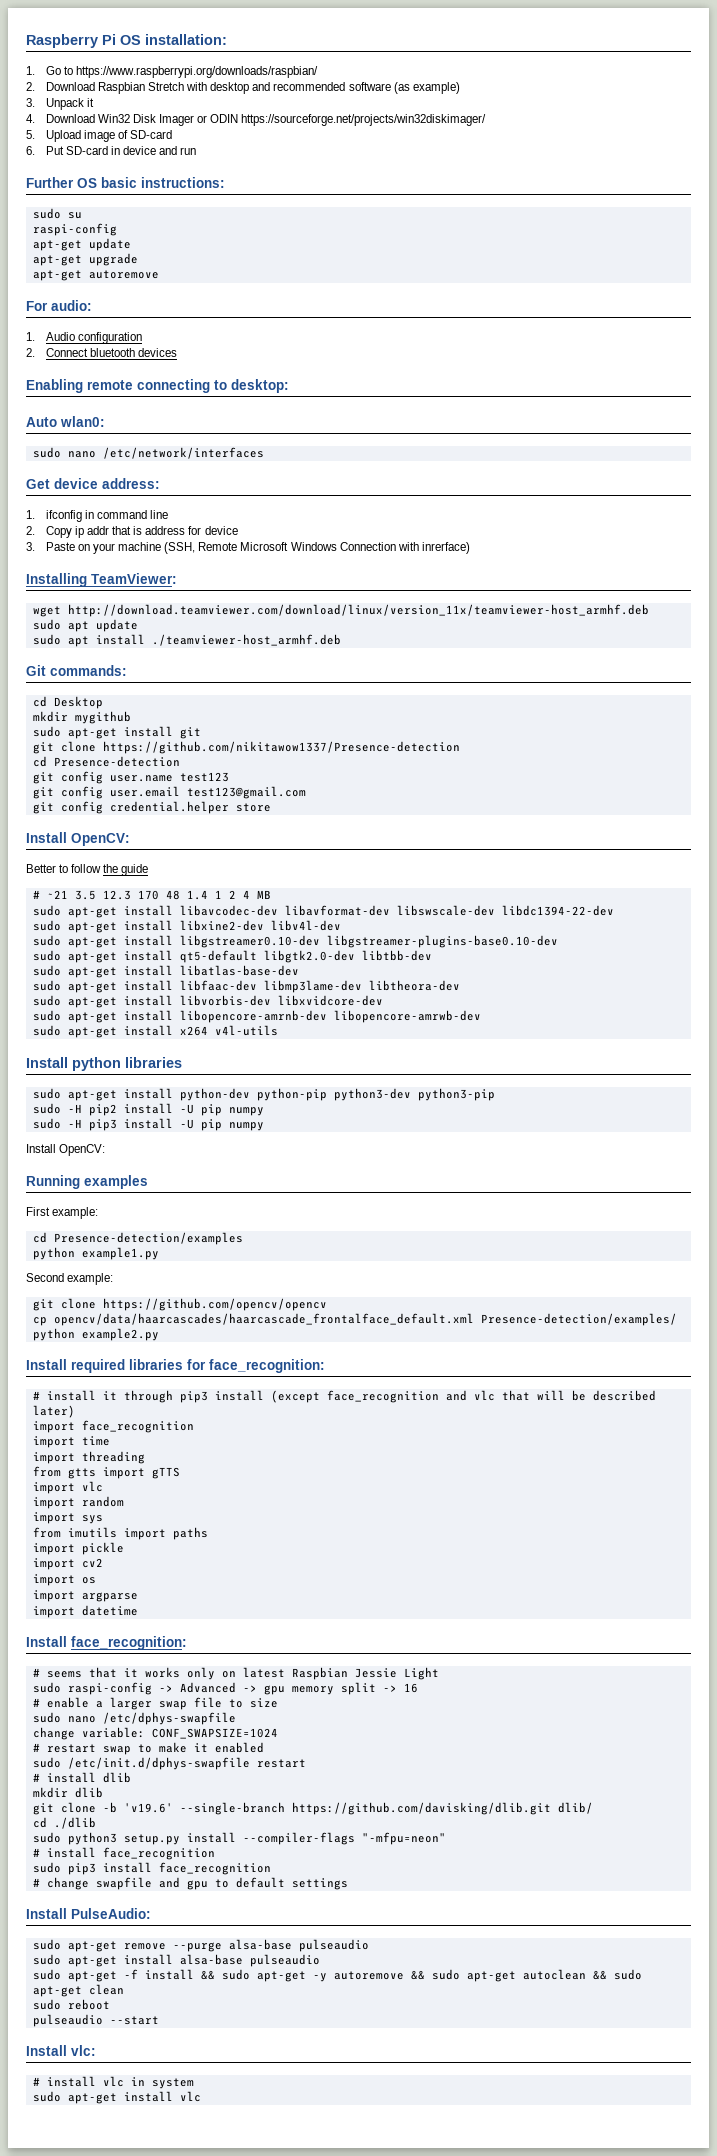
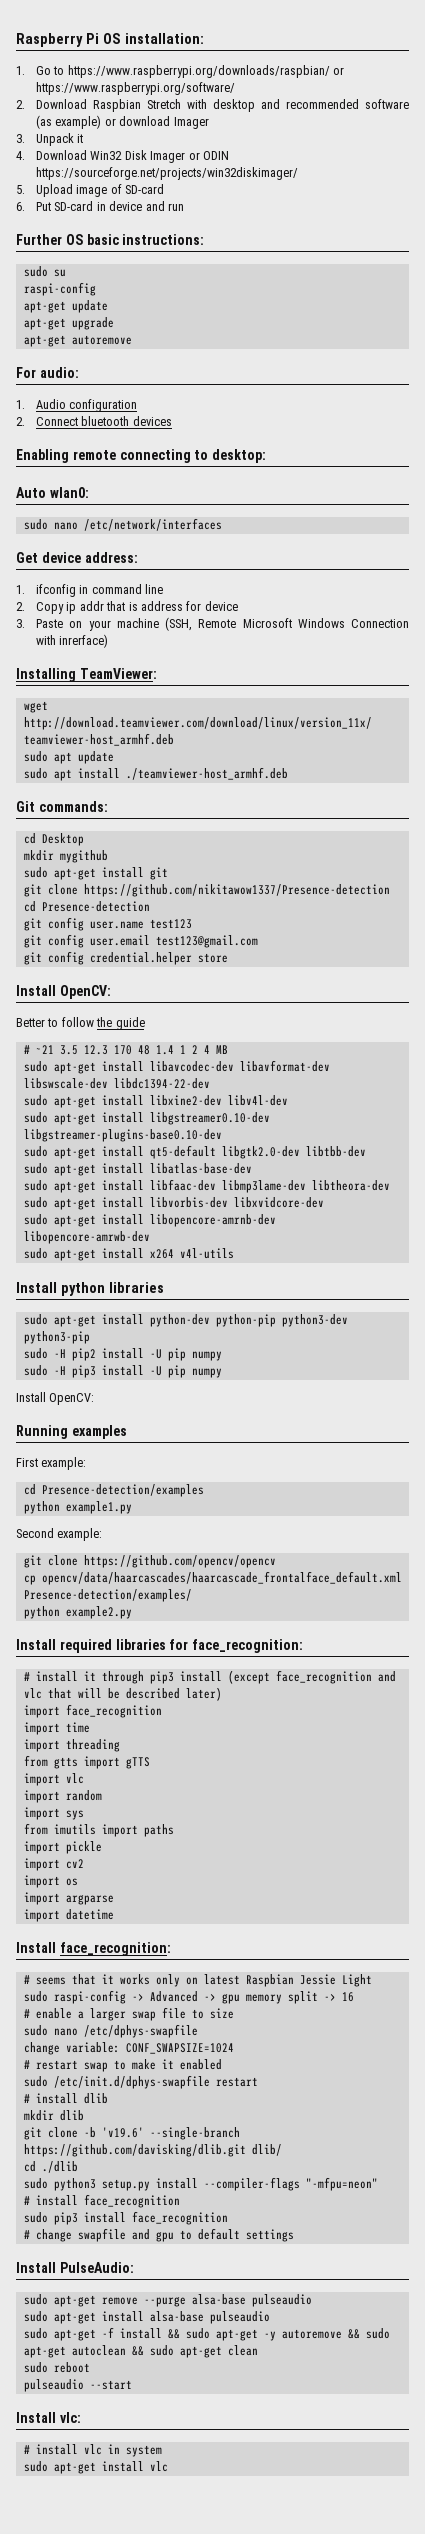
(319, 72) none -> [333,67,345,75] [36,82,236,95] or https://www.raspberrypi.org/software/
(460, 88) none -> [104,116,209,129] or download Imager

